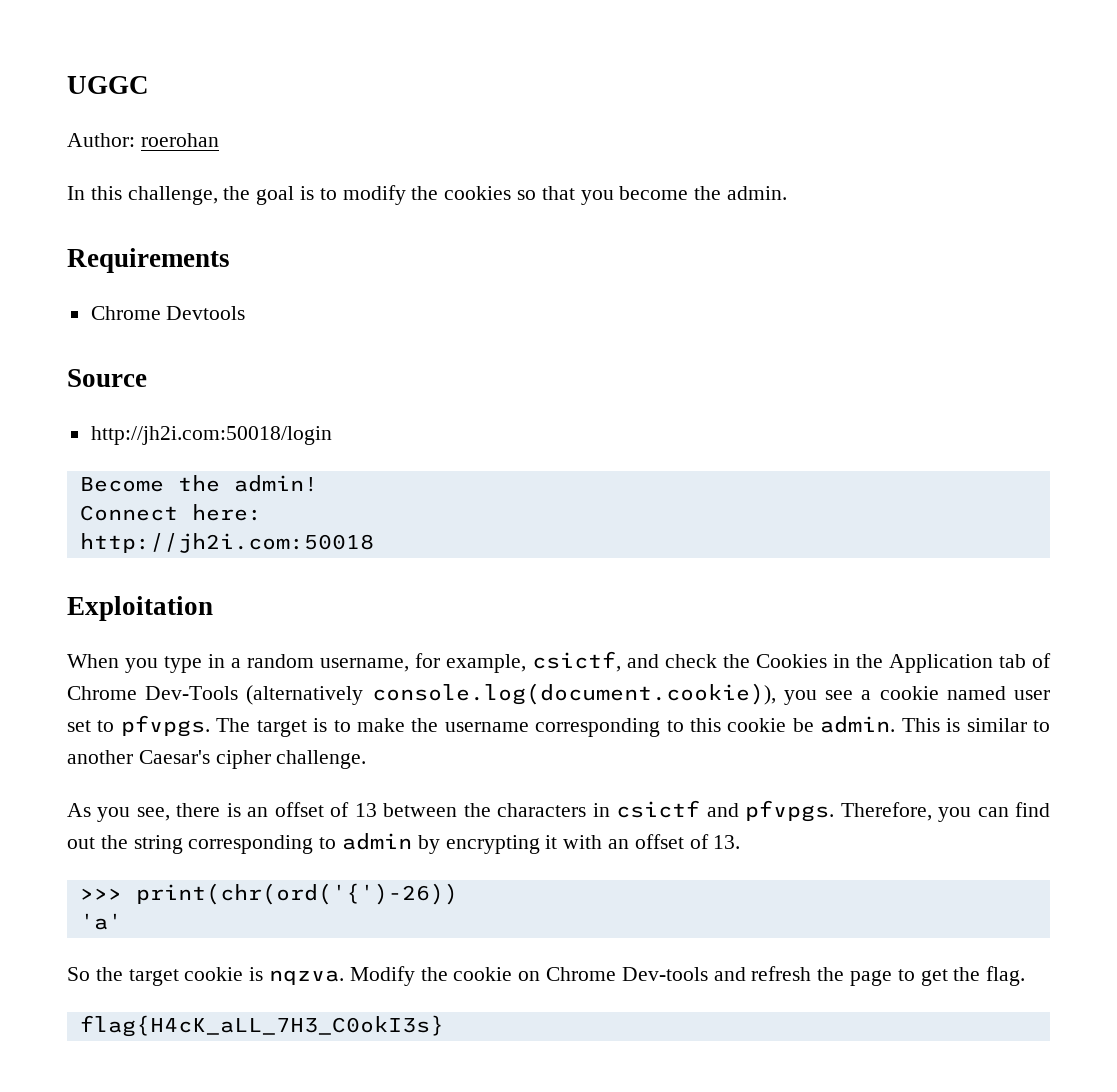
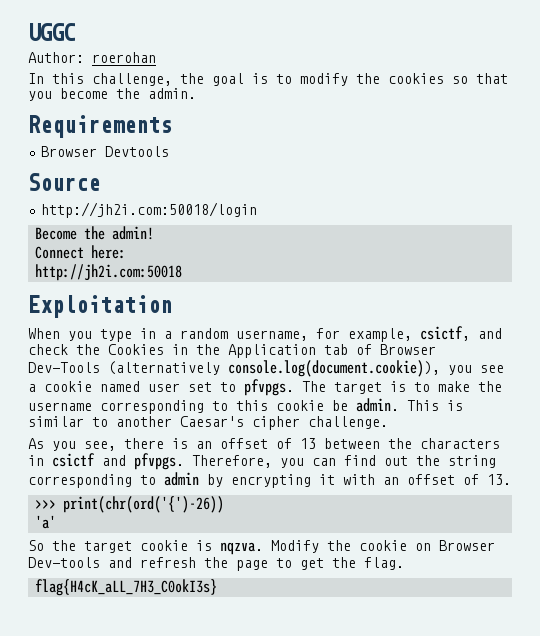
[90,306,161,320] Chrome -> [41,146,98,157] Browser
[67,686,137,700] Chrome -> [380,344,436,355] Browser
[546,967,617,981] Chrome -> [439,540,495,551] Browser

